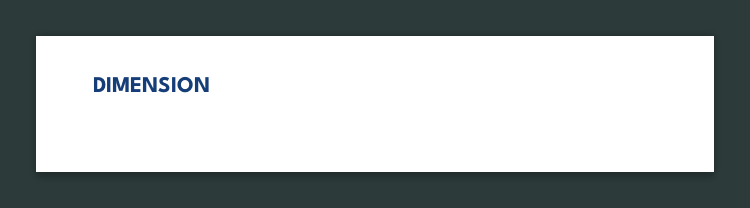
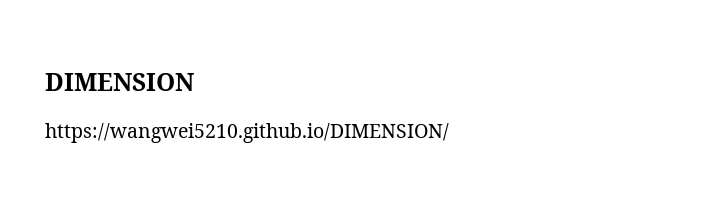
(210, 84) none -> [45,123,449,143] // https://wangwei5210.github.io/DIMENSION/

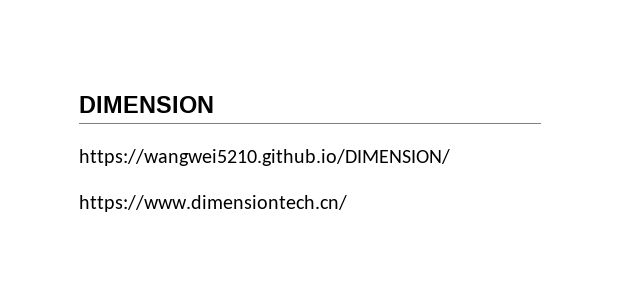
(449, 133) none -> [79,195,347,212] // https://www.dimensiontech.cn/

